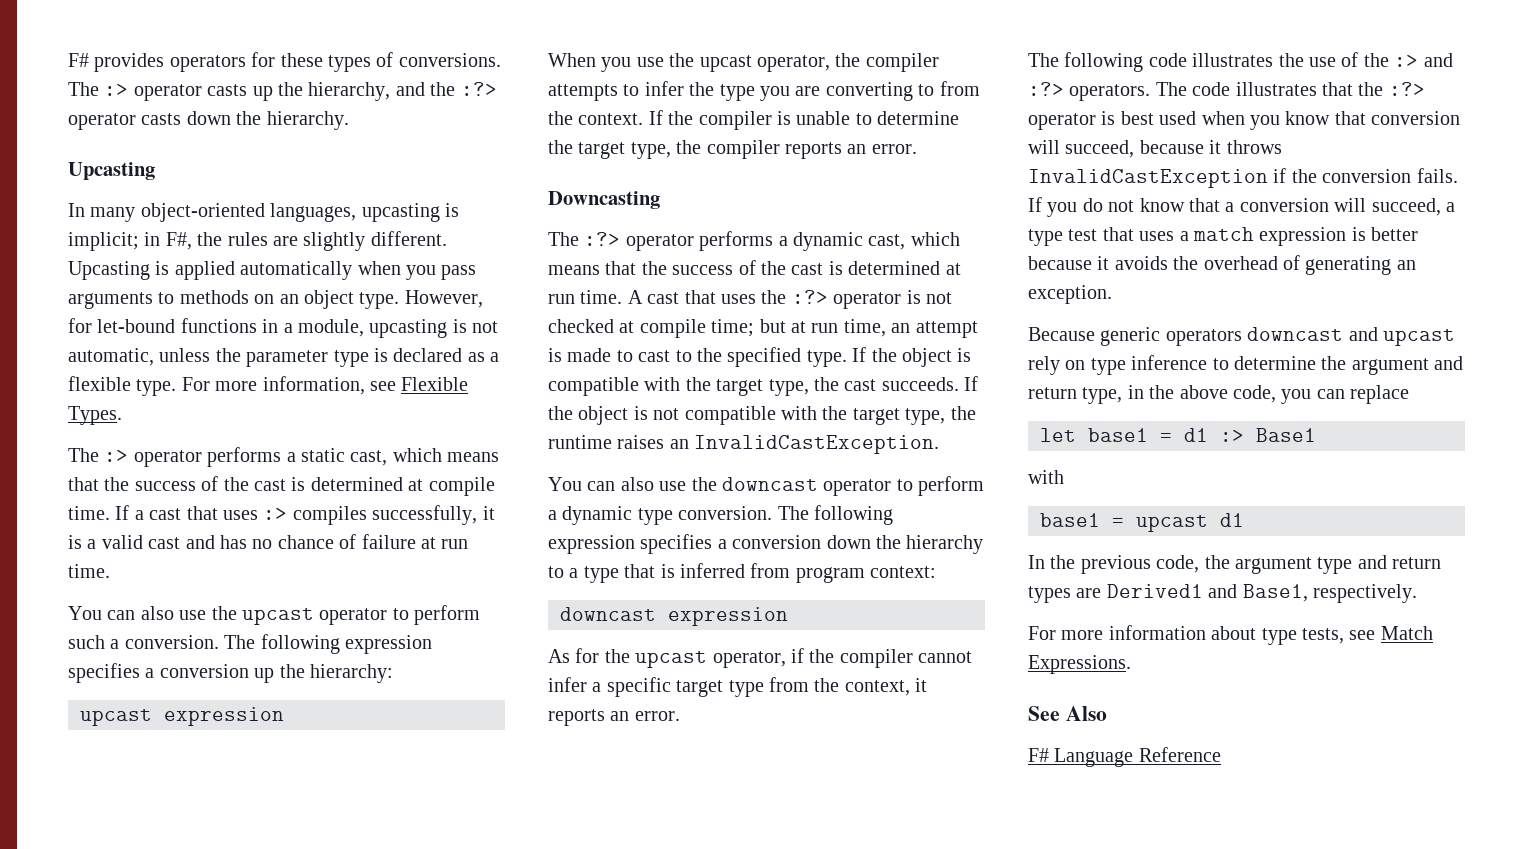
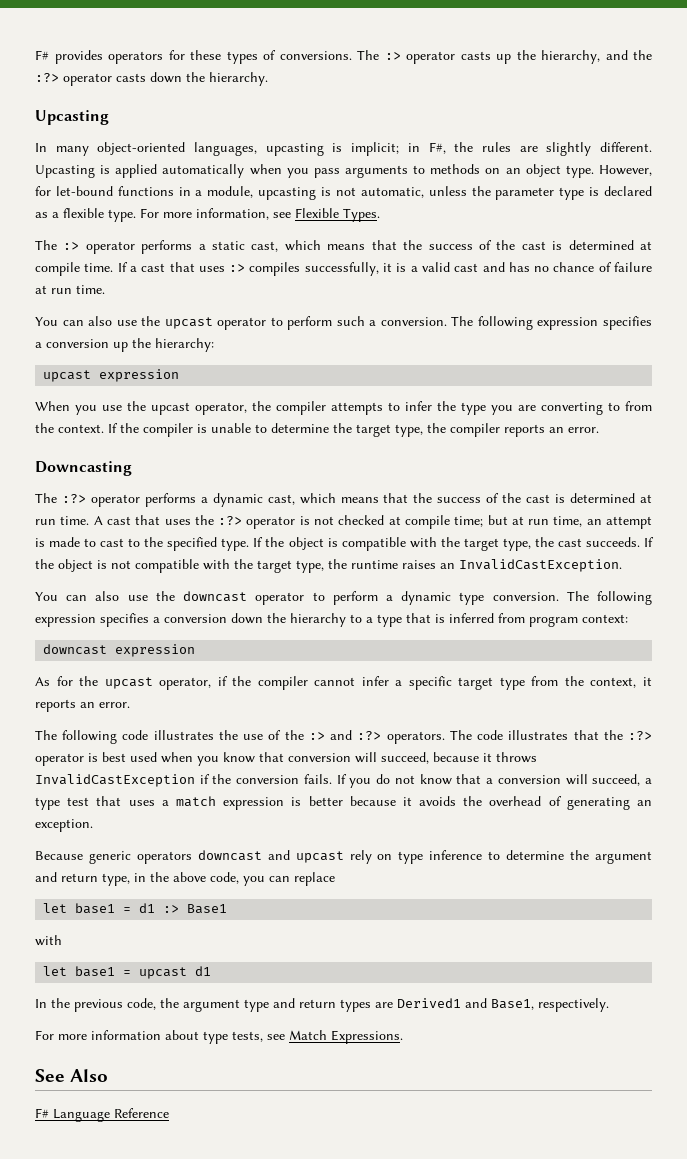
(1064, 477) none -> [43,966,68,976] let

